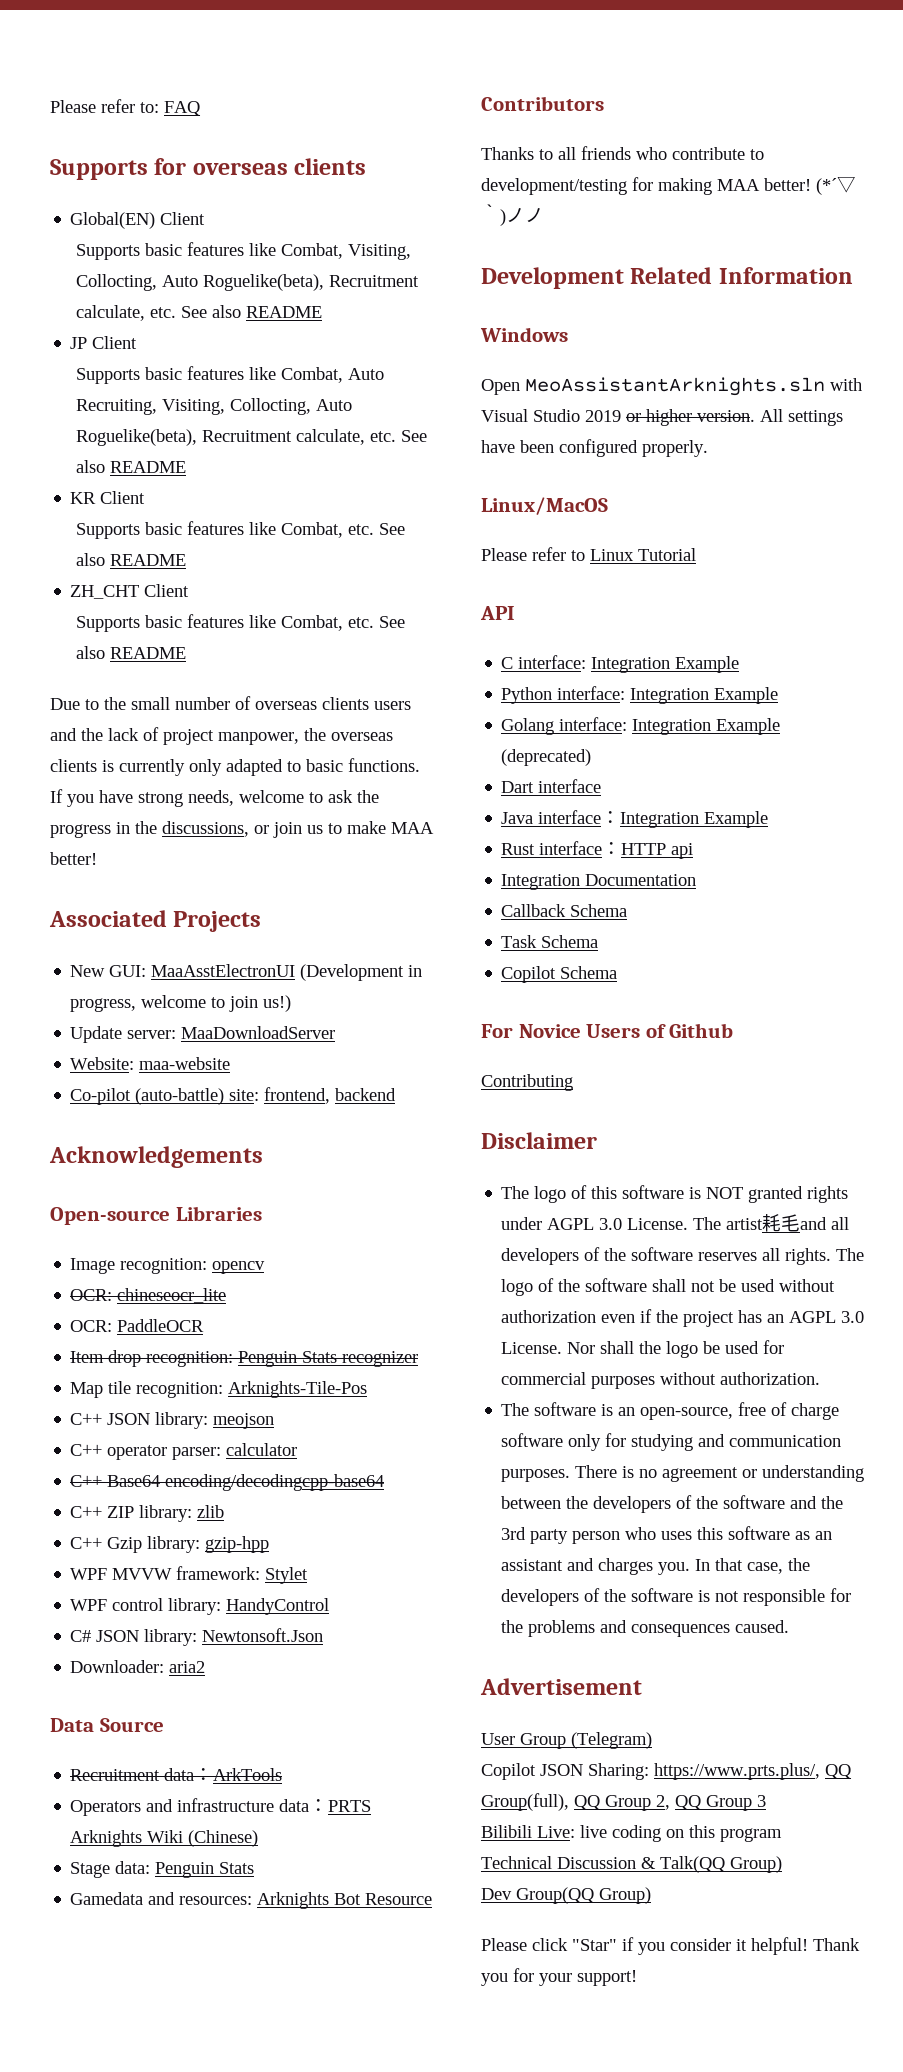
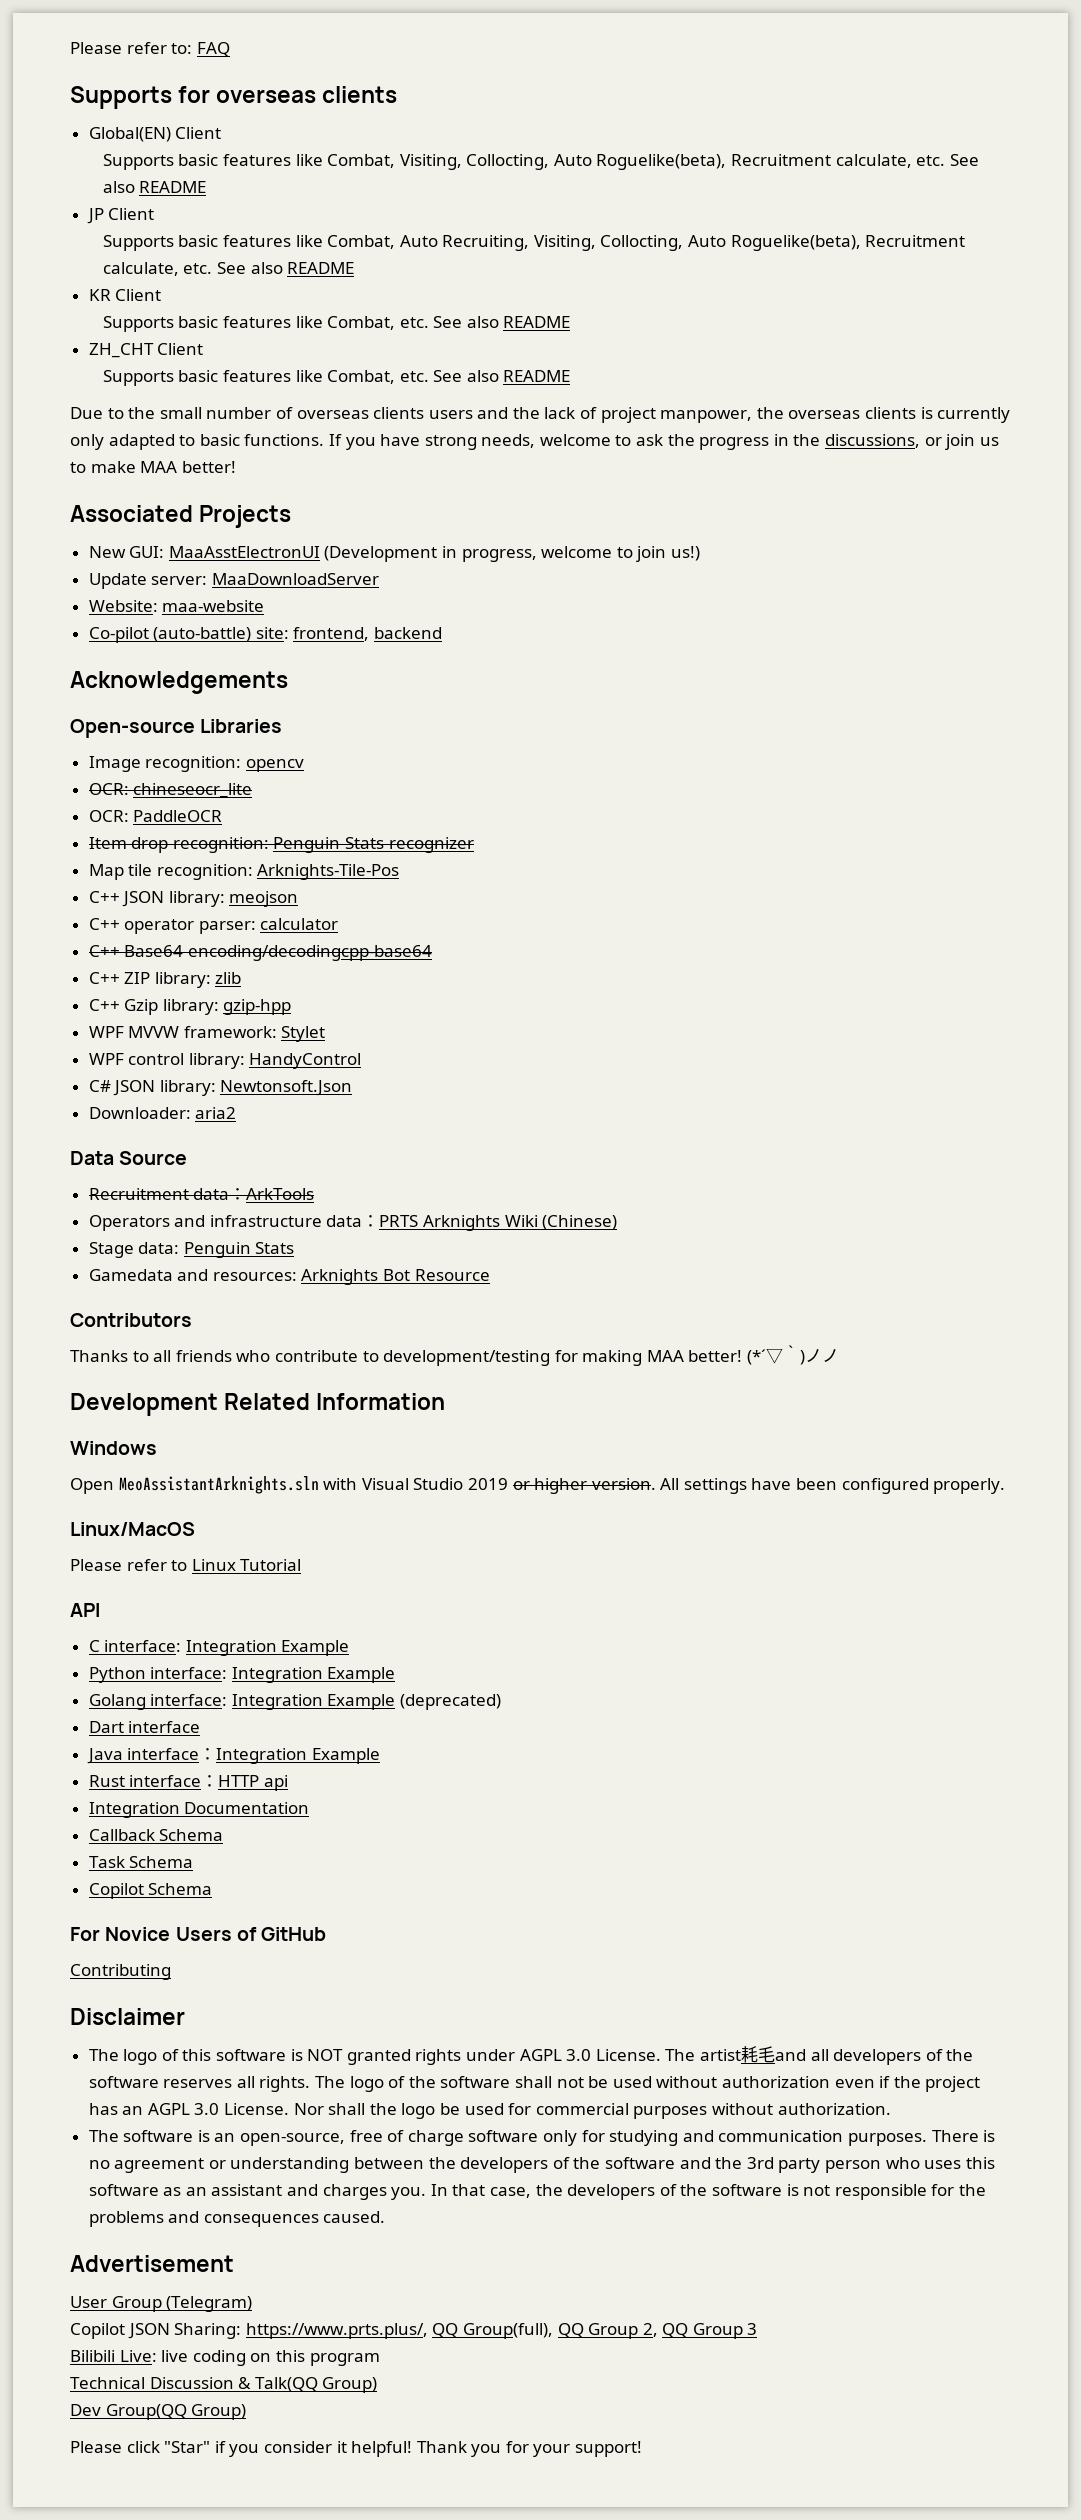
[669,1023,734,1038] Github -> [261,1927,327,1941] GitHub

